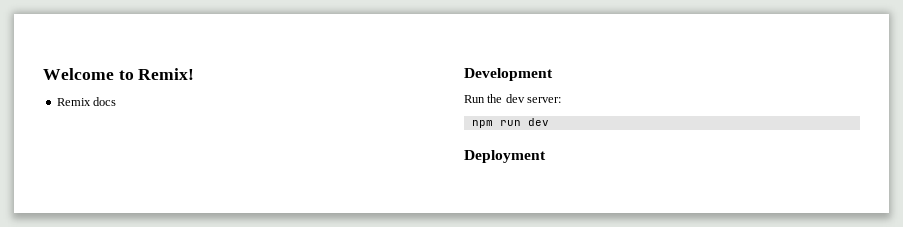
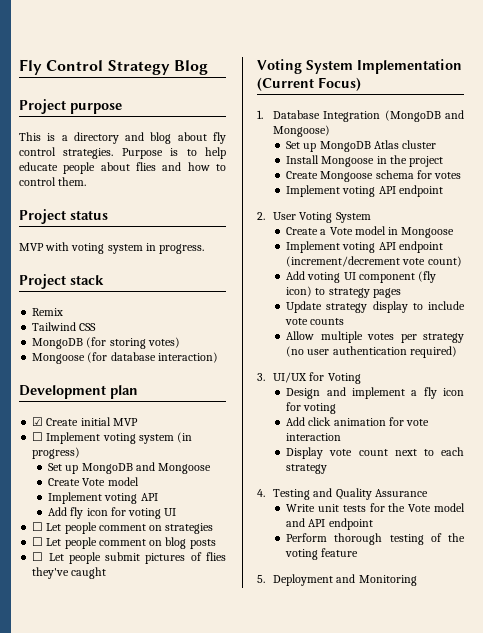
[43,68,195,80] [56,97,117,106] [464,68,553,81] [464,94,562,103] [471,118,549,128] [464,150,546,163] Welcome to Remix! // Remix docs // Development // Run the dev server: // npm run dev // Deployment -> [19,59,208,75] [19,99,122,114] [19,132,226,144] [19,147,227,159] [19,162,227,174] [19,177,87,186] [19,209,108,224] [19,242,205,254] [19,274,104,289] [32,308,64,316] [32,322,97,331] [32,337,180,349] [32,352,218,364] [19,385,138,399] [32,417,138,426] [32,432,193,444] [32,447,81,459] [48,462,212,474] [48,477,139,486] [48,492,158,504] [48,507,177,519] [32,522,214,534] [32,537,216,549] [32,552,227,564] [32,567,107,579] [257,59,462,74] [257,77,361,91] [257,110,464,122] [273,125,331,137] [286,140,437,152] [286,155,444,167] [286,170,462,182] [286,185,443,197] [257,212,371,223] [286,226,455,238] [286,241,443,253] [286,256,462,267] [286,271,437,283] [286,286,401,298] [286,301,465,313] [285,318,345,325] [286,331,464,343] [286,346,457,358] [257,372,361,384] [286,387,464,399] [286,402,337,414] [286,417,430,426] [286,433,342,441] [286,447,464,459] [286,464,328,474] [257,488,428,500] [286,503,465,512] [286,518,373,530] [286,533,465,545] [285,548,359,560] [257,574,417,586] Fly Control Strategy Blog // Project purpose // This is a directory and blog about fly control strategies. Purpose is to help educate people about flies and how to control them. // Project status // MVP with voting system in progress. // Project stack // Remix // Tailwind CSS // MongoDB (for storing votes) // Mongoose (for database interaction) // Development plan // ☑ Create initial MVP // ☐ Implement voting system (in progress) // Set up MongoDB and Mongoose // Create Vote model // Implement voting API // Add fly icon for voting UI // ☐ Let people comment on strategies // ☐ Let people comment on blog posts // ☐ Let people submit pictures of flies they've caught // Voting System Implementation (Current Focus) // 1. Database Integration (MongoDB and Mongoose) // Set up MongoDB Atlas cluster // Install Mongoose in the project // Create Mongoose schema for votes // Implement voting API endpoint // 2. User Voting System // Create a Vote model in Mongoose // Implement voting API endpoint (increment/decrement vote count) // Add voting UI component (fly icon) to strategy pages // Update strategy display to include vote counts // Allow multiple votes per strategy (no user authentication required) // 3. UI/UX for Voting // Design and implement a fly icon for voting // Add click animation for vote interaction // Display vote count next to each strategy // 4. Testing and Quality Assurance // Write unit tests for the Vote model and API endpoint // Perform thorough testing of the voting feature // 5. Deployment and Monitoring

